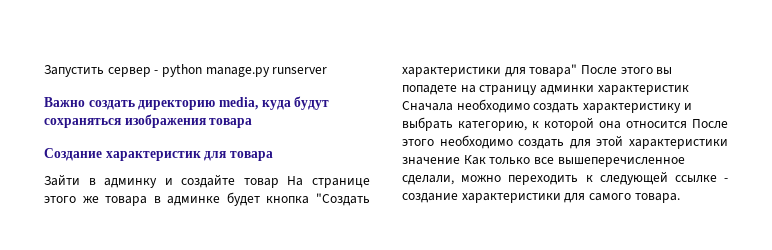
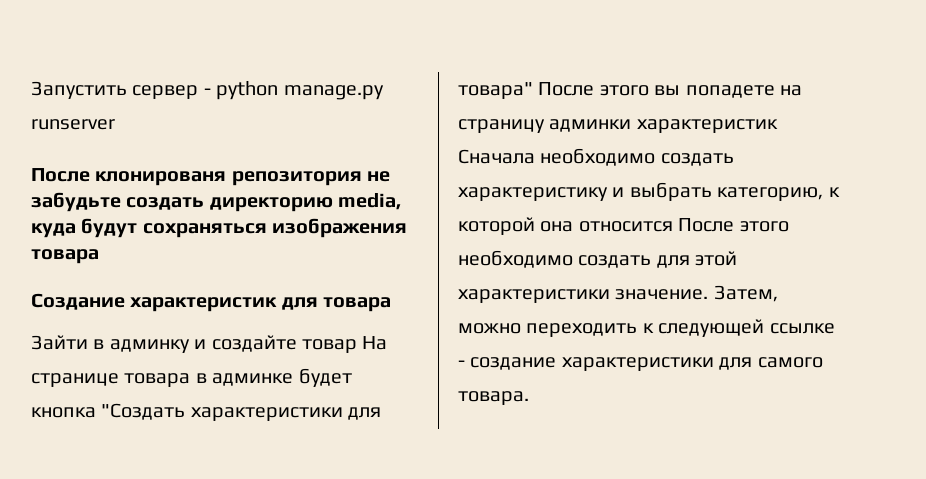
[44,97,85,107] Важно -> [31,168,391,186] [31,192,121,212] После клонированя репозитория не забудьте
[44,196,99,203] этого же -> (119, 380) none
[402,155,685,167] [402,175,454,185] значение Как только все вышеперечисленное сделали, -> [615,285,778,302] значение. Затем,

